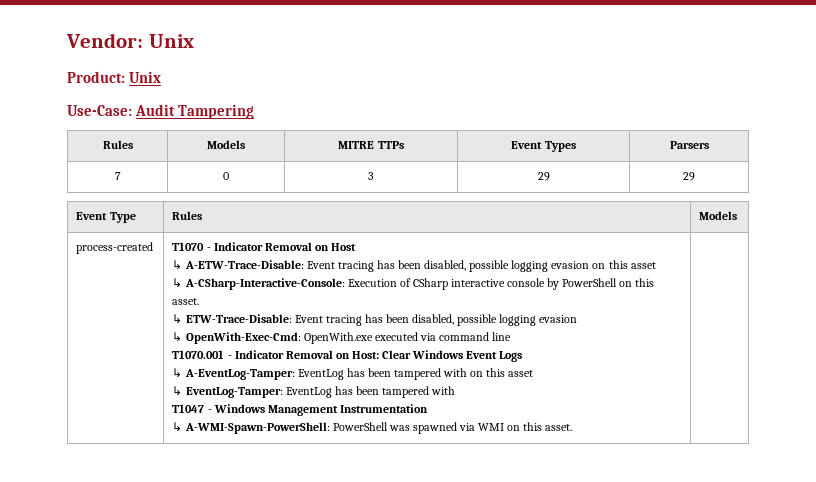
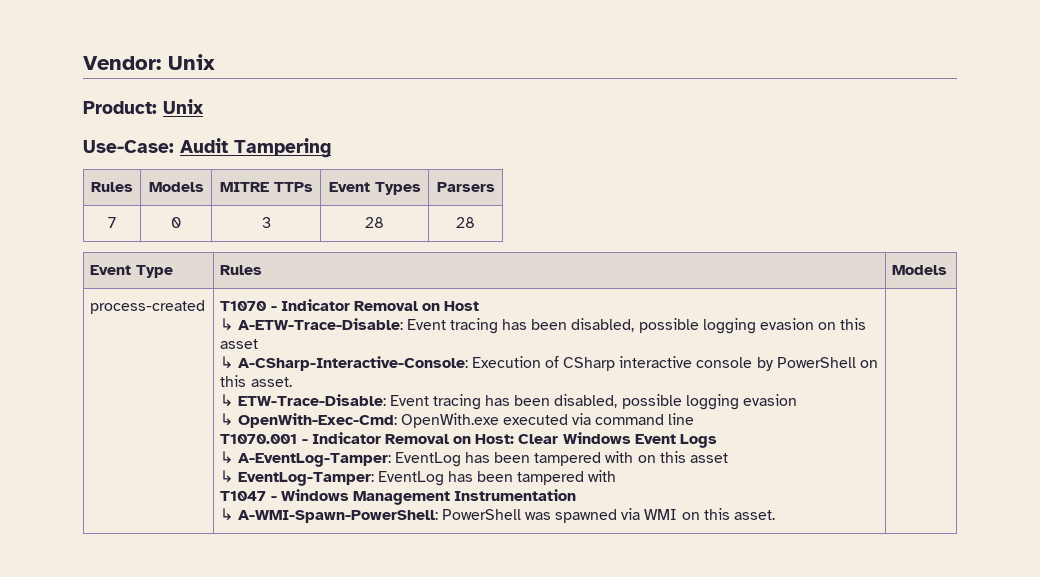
[537,172,550,181] [683,172,695,181] 29 | 29 -> [365,217,384,228] [456,217,475,228] 28 | 28

